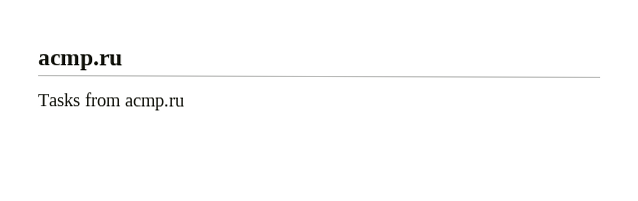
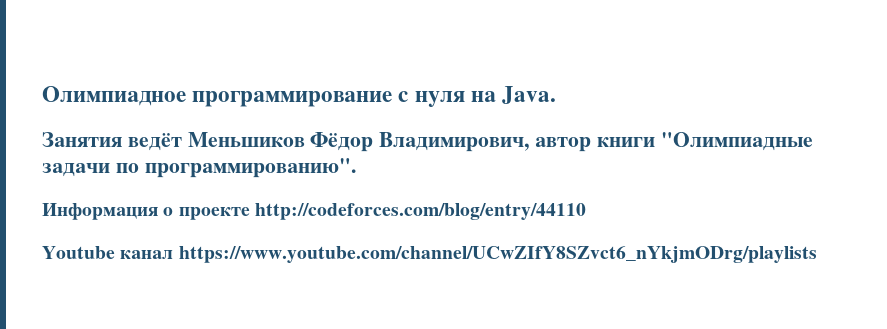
[38,54,123,71] [37,92,185,111] acmp.ru // Tasks from acmp.ru -> [42,86,557,107] [42,132,813,152] [42,158,356,178] [42,203,586,220] [42,246,817,263] Олимпиадное программирование с нуля на Java. // Занятия ведёт Меньшиков Фёдор Владимирович, автор книги "Олимпиадные задачи по программированию". // Информация о проекте http://codeforces.com/blog/entry/44110 // Youtube канал https://www.youtube.com/channel/UCwZIfY8SZvct6_nYkjmODrg/playlists

